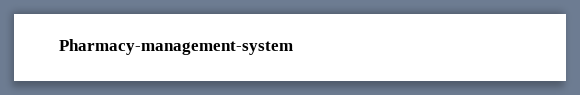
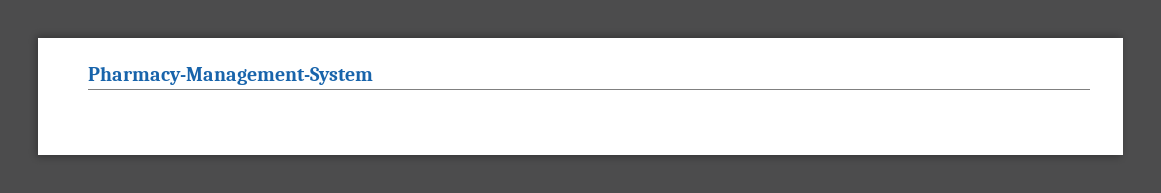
[59,39,293,55] Pharmacy-management-system -> [88,66,373,85] Pharmacy-Management-System

